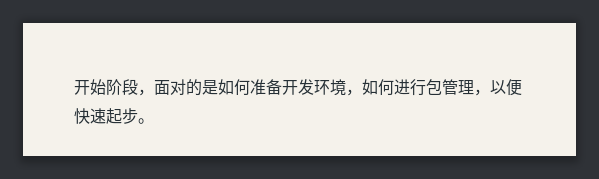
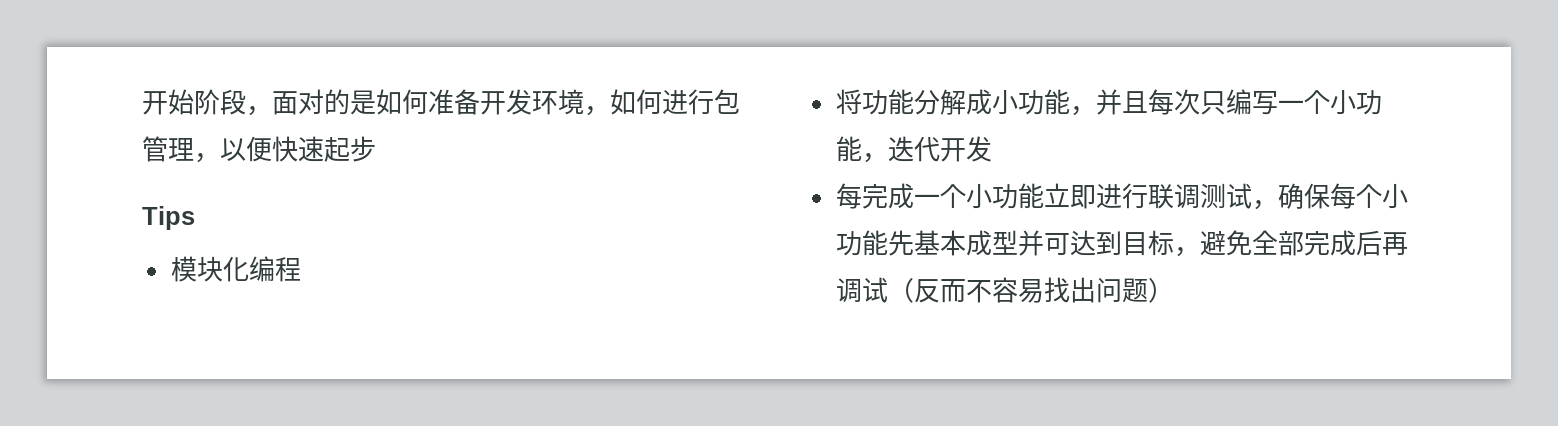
[138,118,154,124] 。 -> [142,206,195,230] [170,256,301,282] [835,89,1382,116] [835,136,992,163] [835,183,1408,210] [835,230,1408,257] [835,277,1174,303] // Tips // 模块化编程 // 将功能分解成小功能，并且每次只编写一个小功能，迭代开发 // 每完成一个小功能立即进行联调测试，确保每个小功能先基本成型并可达到目标，避免全部完成后再调试（反而不容易找出问题）

